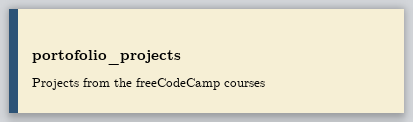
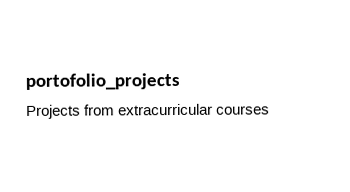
[114,78,220,90] the freeCodeCamp -> [118,103,214,116] extracurricular

